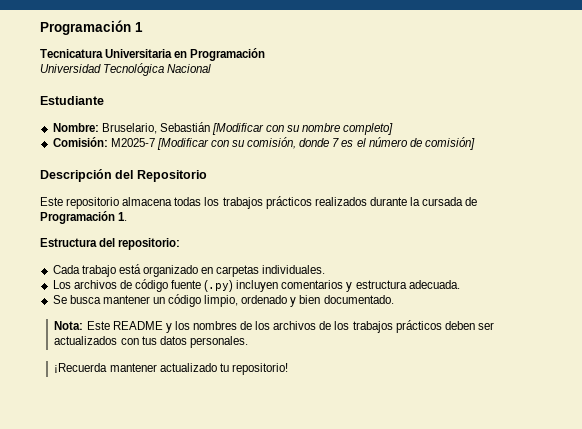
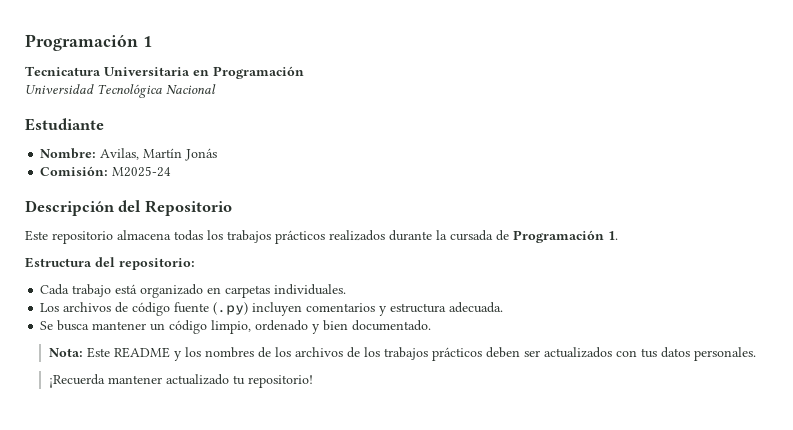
[101,122,394,135] [52,137,475,150] Bruselario, Sebastián [Modificar con su nombre completo] // Comisión: M2025-7 [Modificar con su comisión, donde 7 es el número de comisión] -> [100,148,218,161] [40,166,172,177] Avilas, Martín Jonás // Comisión: M2025-24

